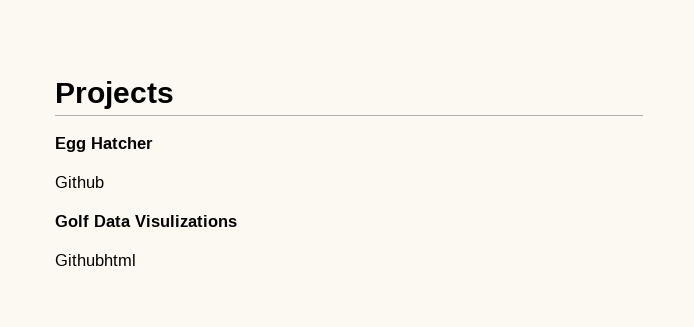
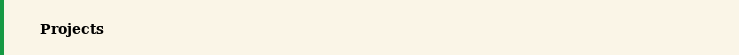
[55,137,153,152] [55,176,104,188] [55,215,237,227] [55,254,136,266] // Egg Hatcher // Github // Golf Data Visulizations // Githubhtml -> (104, 30) none

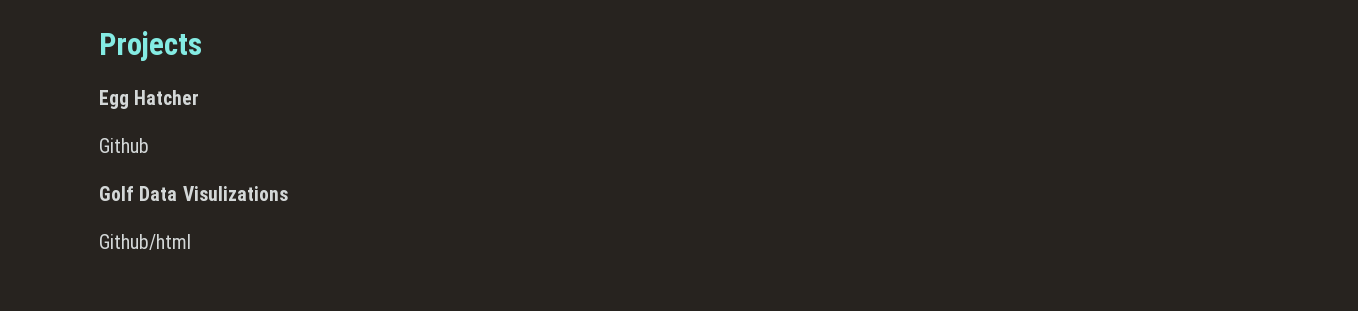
(104, 30) none -> [99,90,200,109] [99,138,149,153] [99,186,288,201] [99,234,191,250] // Egg Hatcher // Github // Golf Data Visulizations // Github/html

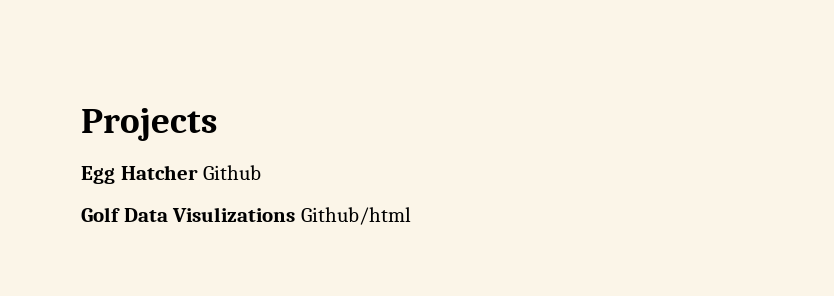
(200, 97) // -> (198, 172) none
(288, 193) // -> (296, 214) none

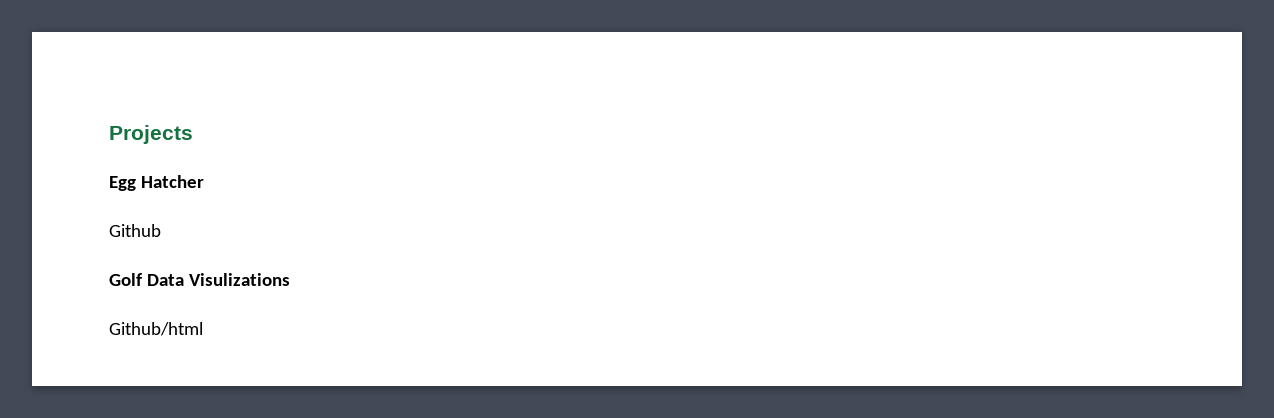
(198, 172) none -> (204, 181) //
(296, 214) none -> (290, 279) //

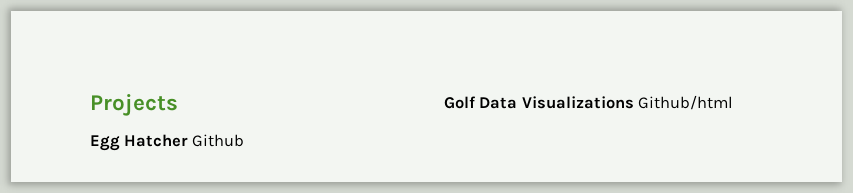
(204, 181) // -> (189, 140) none
[188,273,290,286] Visulizations // -> [521,96,634,109] Visualizations

